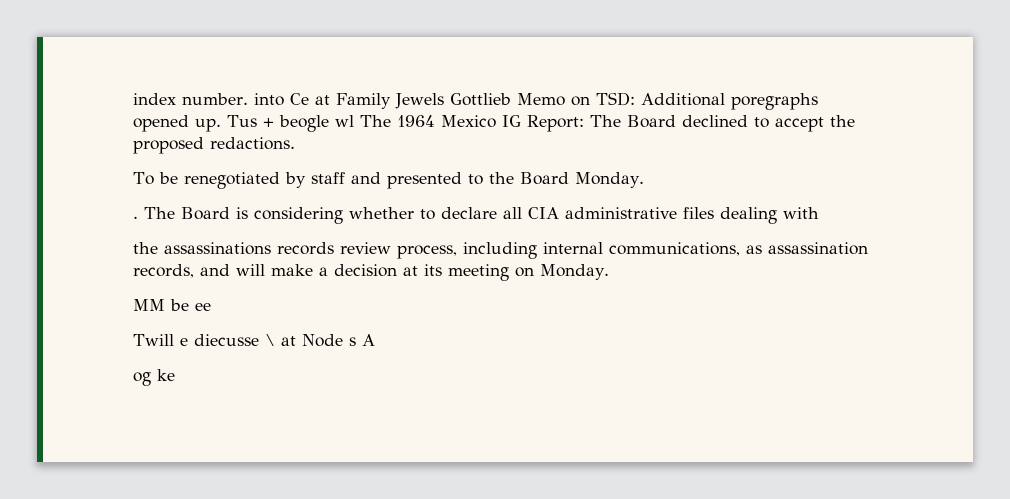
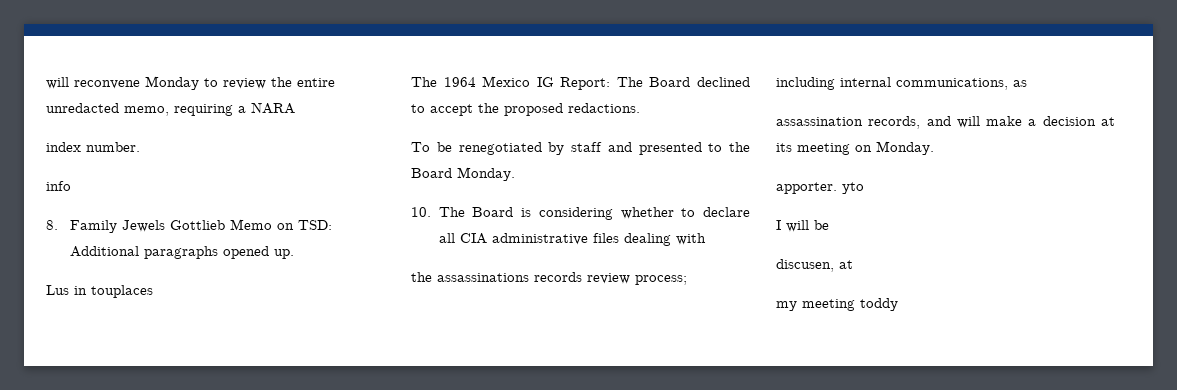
(133, 99) none -> [46,76,335,90] [46,102,295,116] will reconvene Monday to review the entire unredacted memo, requiring a NARA //
[253,93,330,106] into Ce at -> [46,181,71,191] [46,220,58,230] // info // 8.
[730,93,818,110] poregraphs -> [144,246,219,259] paragraphs
[227,115,354,132] Tus + beogle wl -> [46,285,153,298] // Lus in touplaces //
[133,216,138,219] . -> [411,207,431,217] 10.
[397,245,457,259] process, -> [635,275,687,285] process;
(762, 249) none -> (1027, 83) //
[133,299,211,311] [133,334,375,347] [133,369,175,386] MM be ee // Twill e diecusse \ at Node s A // og ke -> [776,182,864,194] [776,220,829,232] [776,259,853,272] [776,298,898,311] apporter. yto // I will be // discusen, at // my meeting toddy

